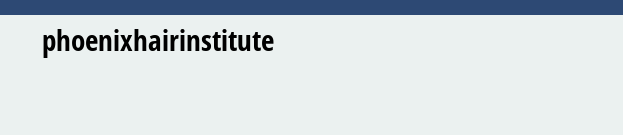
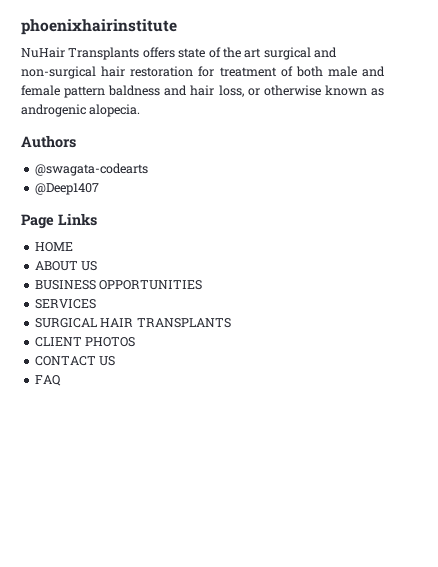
(274, 43) none -> [21,47,337,60] [21,66,385,79] [21,85,384,98] [21,104,141,117] [21,135,76,148] [34,163,148,176] [34,183,99,195] [21,213,97,229] [34,242,73,252] [34,261,98,271] [34,280,203,290] [34,299,96,309] [34,318,231,328] [34,337,136,347] [34,356,116,366] [34,375,61,386] // NuHair Transplants offers state of the art surgical and non-surgical hair restoration for treatment of both male and female pattern baldness and hair loss, or otherwise known as androgenic alopecia. // Authors // @swagata-codearts // @Deep1407 // Page Links // HOME // ABOUT US // BUSINESS OPPORTUNITIES // SERVICES // SURGICAL HAIR TRANSPLANTS // CLIENT PHOTOS // CONTACT US // FAQ

